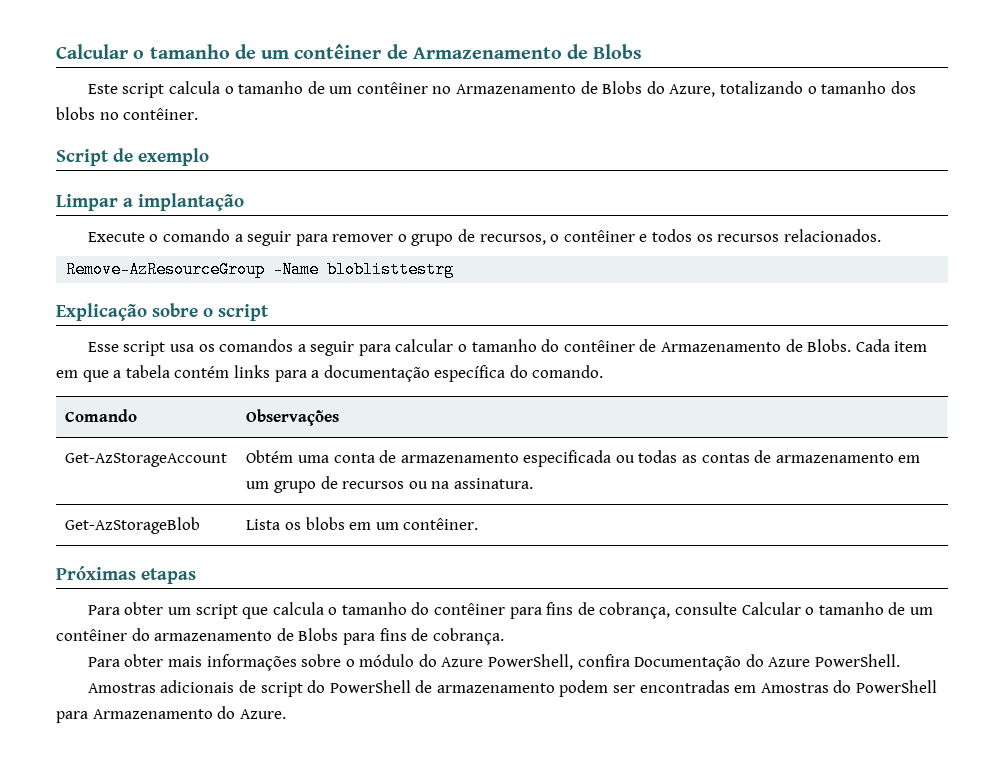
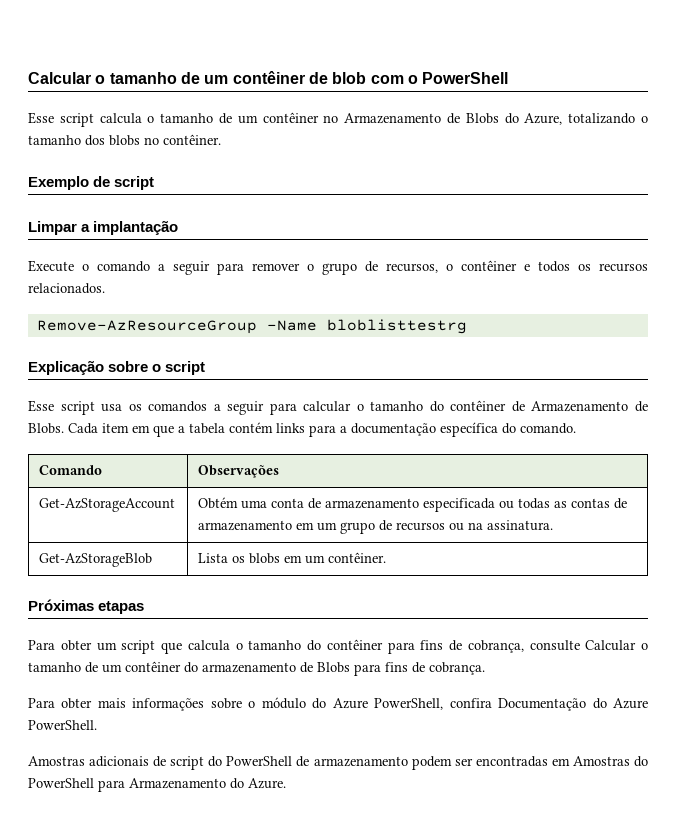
[412,44,643,59] [87,84,118,94] Armazenamento de Blobs // Este -> [332,72,509,84] [28,112,54,124] blob com o PowerShell // Esse
[56,148,209,166] Script de exemplo -> [28,176,155,190] Exemplo de script

